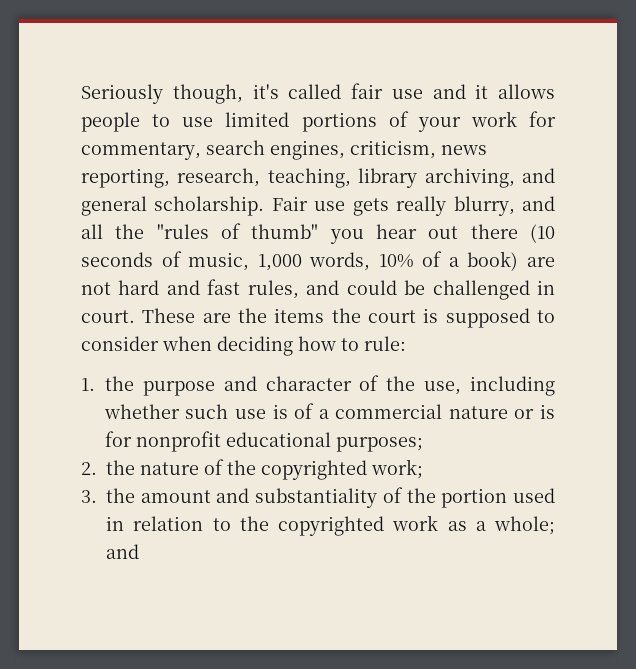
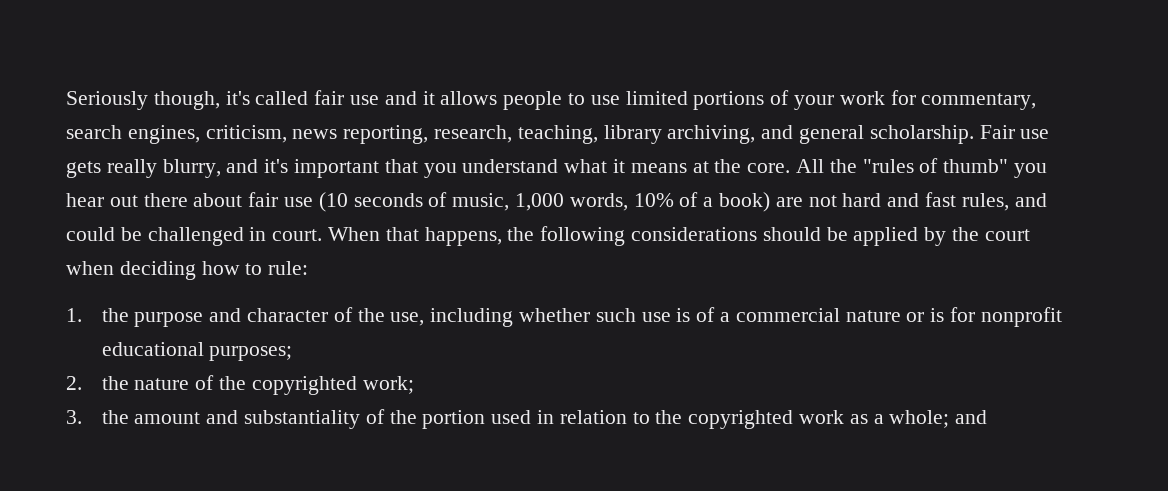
[81,224,103,239] all -> [264,159,825,178] it's important that you understand what it means at the core. All
(518, 231) none -> [193,192,314,207] about fair use
[142,308,555,328] [81,336,159,351] These are the items the court is supposed to consider -> [328,226,1030,246] When that happens, the following considerations should be applied by the court

